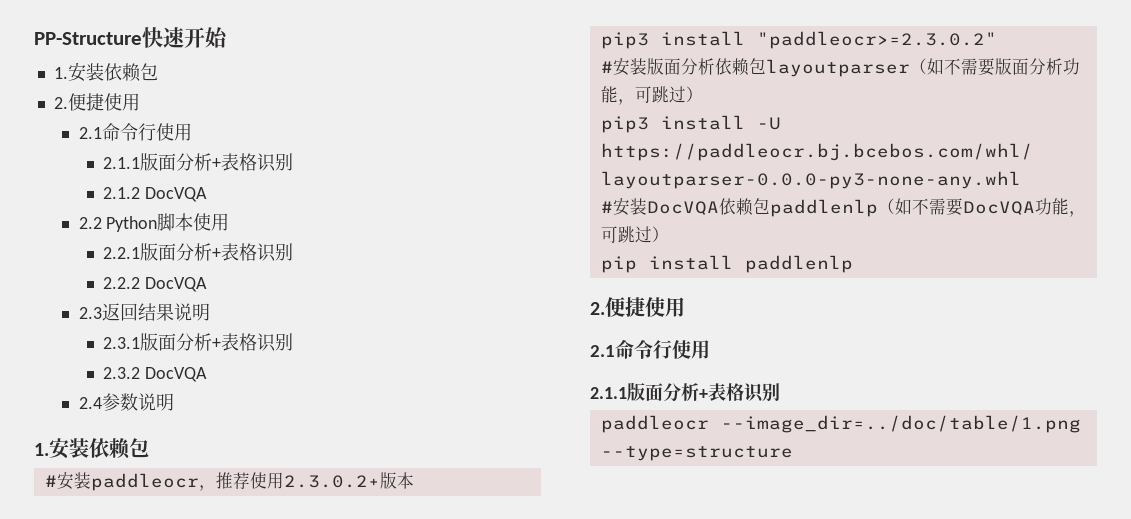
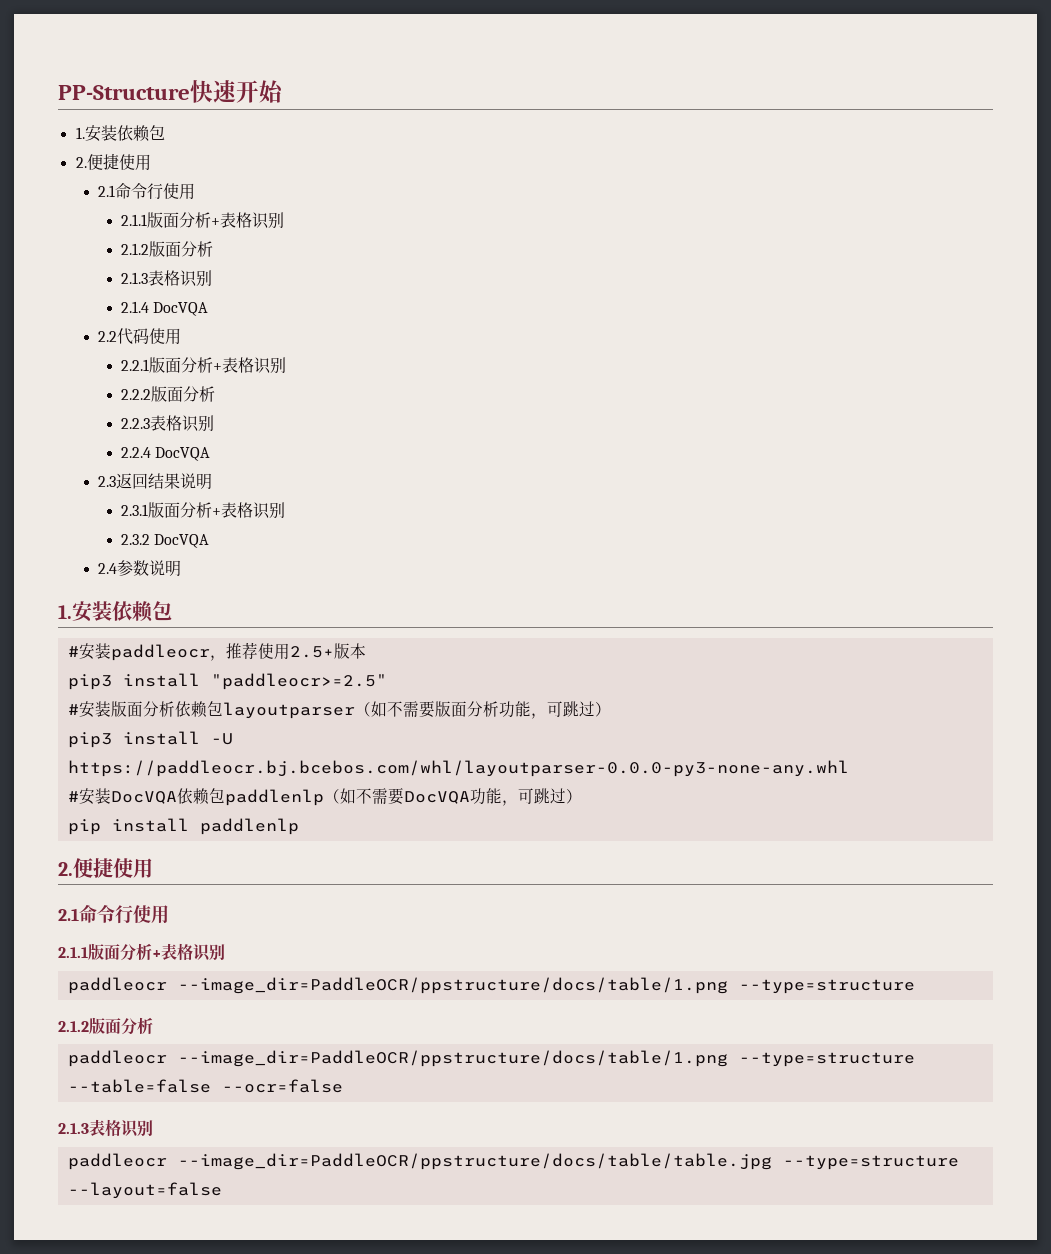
(141, 193) none -> [148,241,213,257] [120,270,212,287] [120,301,149,313] 版面分析 // 2.1.3表格识别 // 2.1.4
[106,213,194,232] Python脚本 -> [117,328,150,345] 代码
(141, 283) none -> [150,386,215,402] [120,415,214,432] [120,447,151,458] 版面分析 // 2.2.3表格识别 // 2.2.4
[283,475,380,488] 2.3.0.2+ -> [289,646,334,658] 2.5+
[756,31,997,49] "paddleocr>=2.3.0.2" -> [210,673,387,690] "paddleocr>=2.5"
[720,415,1081,433] [600,446,793,461] --image_dir=../doc/table/1.png --type=structure -> [177,977,915,994] [58,1017,153,1035] [67,1050,915,1067] [67,1079,343,1093] [58,1119,153,1138] [67,1153,959,1170] [67,1182,222,1199] --image_dir=PaddleOCR/ppstructure/docs/table/1.png --type=structure // 2.1.2版面分析 // paddleocr --image_dir=PaddleOCR/ppstructure/docs/table/1.png --type=structure --table=false --ocr=false // 2.1.3表格识别 // paddleocr --image_dir=PaddleOCR/ppstructure/docs/table/table.jpg --type=structure --layout=false

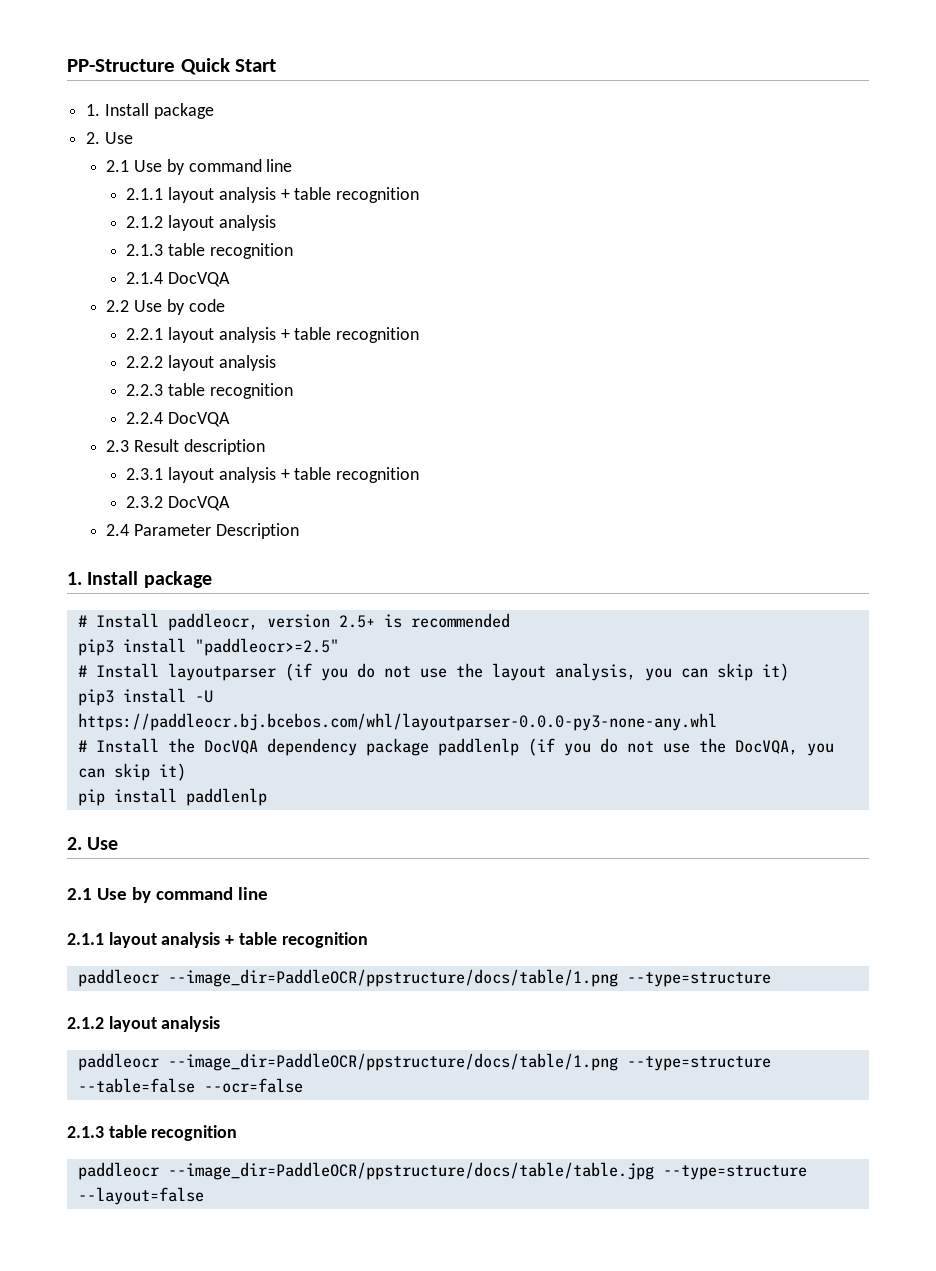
[190,80,284,103] [75,125,165,142] [75,153,151,171] [98,183,196,200] [120,212,284,229] [120,241,213,257] [120,270,212,287] 快速开始 // 1.安装依赖包 // 2.便捷使用 // 2.1命令行使用 // 2.1.1版面分析+表格识别 // 2.1.2版面分析 // 2.1.3表格识别 -> [180,58,277,75] [86,103,214,119] [86,132,133,144] [106,159,293,175] [126,187,420,203] [126,215,276,231] [126,243,293,259] Quick Start // 1. Install package // 2. Use // 2.1 Use by command line // 2.1.1 layout analysis + table recognition // 2.1.2 layout analysis // 2.1.3 table recognition
[117,328,182,345] [120,357,286,374] 代码使用 // 2.2.1版面分析+表格识别 -> [134,299,225,315] [126,327,420,343] Use by code // 2.2.1 layout analysis + table recognition
[150,386,215,402] 版面分析 -> [168,355,276,371] layout analysis
[149,415,214,432] 表格识别 -> [168,383,293,399] table recognition
[116,473,213,490] [120,502,285,519] 返回结果说明 // 2.3.1版面分析+表格识别 -> [134,439,265,455] [126,467,420,483] Result description // 2.3.1 layout analysis + table recognition
[117,560,182,577] [58,601,172,622] [67,642,366,661] [67,673,387,690] [67,701,611,719] 参数说明 // 1.安装依赖包 // #安装paddleocr，推荐使用2.5+版本 // pip3 install "paddleocr>=2.5" // #安装版面分析依赖包layoutparser（如不需要版面分析功能，可跳过） -> [134,523,299,539] [67,571,212,588] [77,613,510,631] [77,638,339,656] [77,663,789,681] Parameter Description // 1. Install package // # Install paddleocr, version 2.5+ is recommended // pip3 install "paddleocr>=2.5" // # Install layoutparser (if you do not use the layout analysis, you can skip it)
[78,788,582,806] 安装DocVQA依赖包paddlenlp（如不需要DocVQA功能，可跳过） -> [95,738,834,756] [77,763,186,781] Install the DocVQA dependency package paddlenlp (if you do not use the DocVQA, you can skip it)
[73,858,153,878] [58,904,169,924] [58,943,225,962] 便捷使用 // 2.1命令行使用 // 2.1.1版面分析+表格识别 -> [87,837,119,850] [67,887,268,903] [67,932,368,948] Use // 2.1 Use by command line // 2.1.1 layout analysis + table recognition
[89,1017,153,1035] 版面分析 -> [108,1016,221,1032] layout analysis
[89,1119,153,1138] 表格识别 -> [108,1125,238,1141] table recognition

